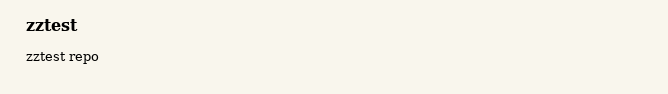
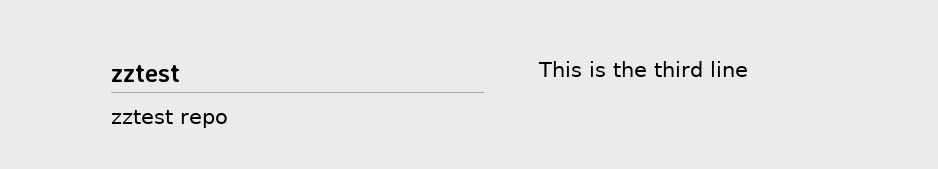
(99, 59) none -> [538,61,748,77] // This is the third line

